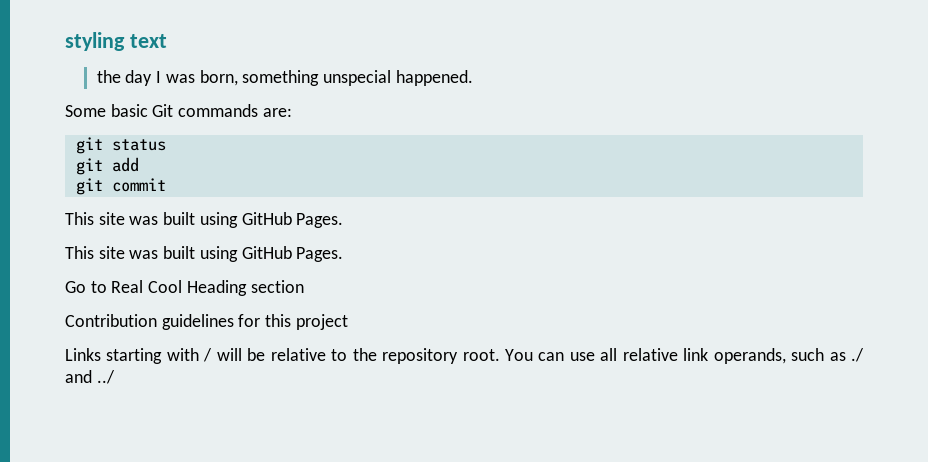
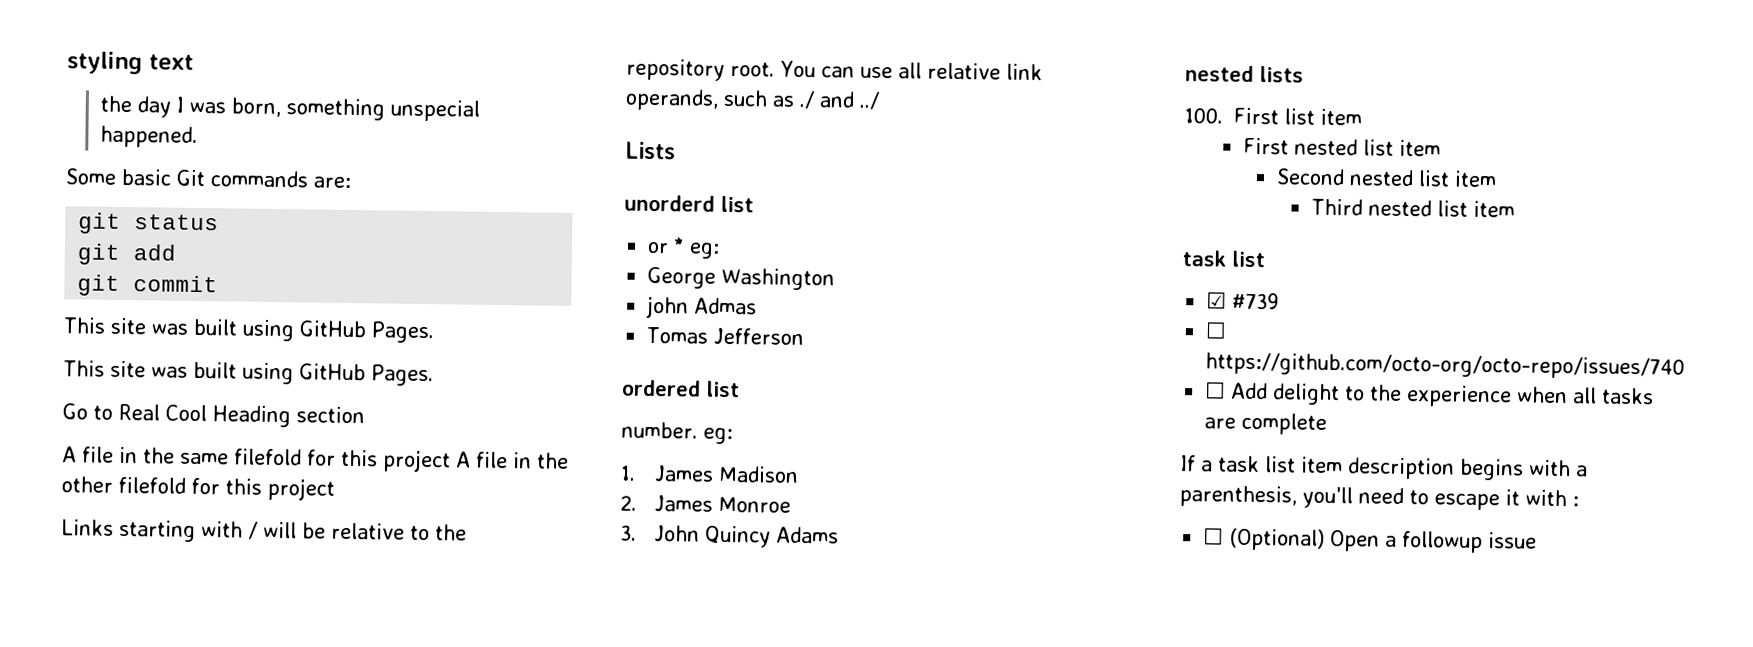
[65,314,234,330] Contribution guidelines -> [62,446,569,473] [61,476,186,494] A file in the same filefold for this project A file in the other filefold
(115, 377) none -> [625,141,676,160] [624,194,754,213] [647,237,721,259] [647,266,836,291] [646,295,758,319] [646,326,805,346] [622,379,740,398] [621,421,733,445] [620,465,800,483] [620,495,792,513] [620,525,840,548] [1185,65,1304,83] [1184,107,1362,126] [1242,137,1441,157] [1276,168,1498,188] [1310,198,1515,218] [1182,250,1265,268] [1206,291,1280,310] [1205,321,1228,339] [1205,352,1686,380] [1205,381,1655,408] [1204,412,1328,435] [1180,455,1588,481] [1179,485,1579,511] [1203,527,1538,554] // Lists // unorderd list // or * eg: // George Washington // john Admas // Tomas Jefferson // ordered list // number. eg: // 1. James Madison // 2. James Monroe // 3. John Quincy Adams // nested lists // 100. First list item // First nested list item // Second nested list item // Third nested list item // task list // ☑ #739 // ☐ https://github.com/octo-org/octo-repo/issues/740 // ☐ Add delight to the experience when all tasks are complete // If a task list item description begins with a parenthesis, you'll need to escape it with : // ☐ (Optional) Open a followup issue

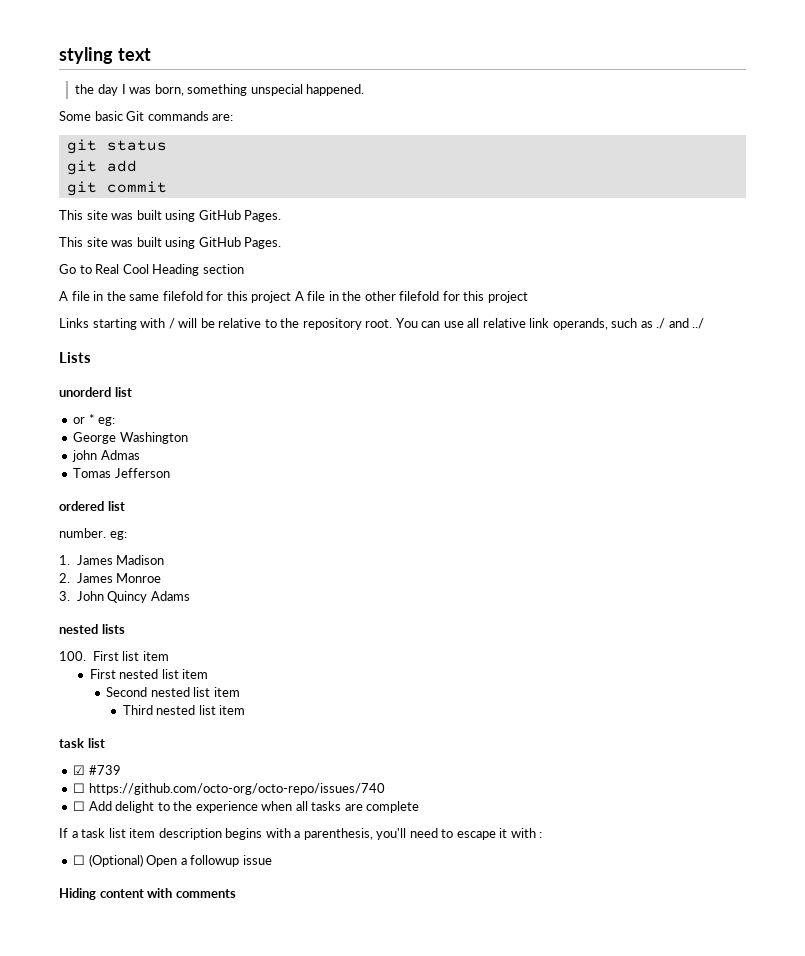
(1538, 540) none -> [59,888,236,900] // Hiding content with comments

